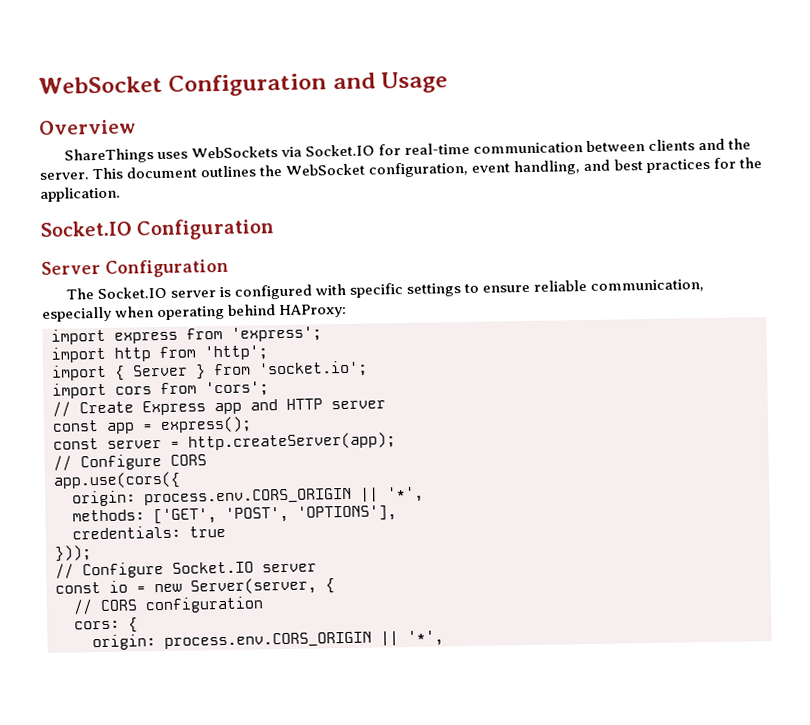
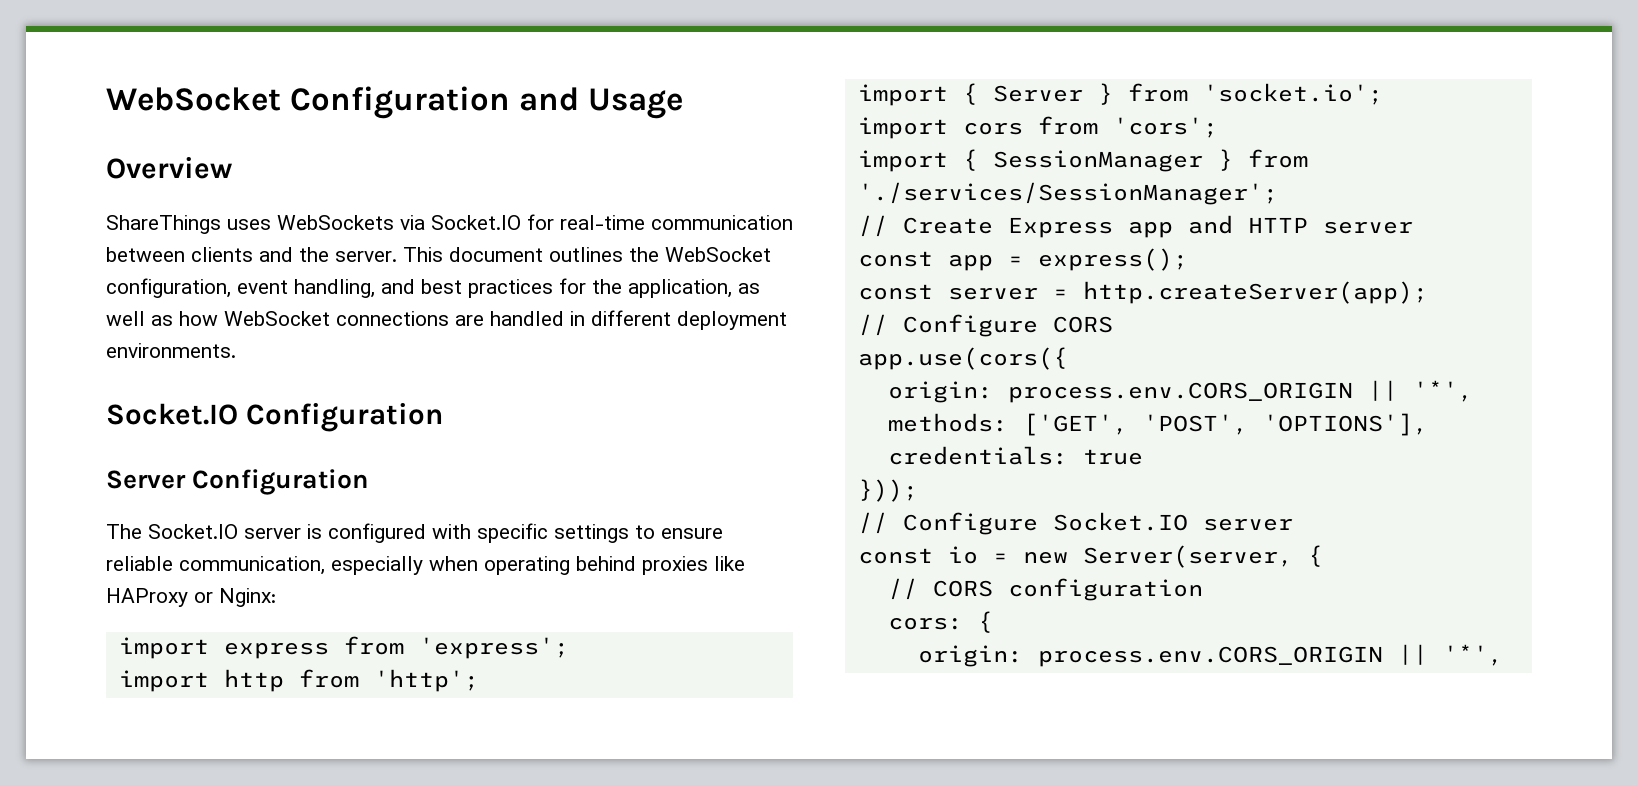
[40,186,121,202] application. -> [628,279,760,298] [106,310,787,330] [106,343,236,358] application, as well as how WebSocket connections are handled in different deployment environments.
[279,303,348,319] HAProxy: -> [642,556,745,575] [106,588,276,607] proxies like HAProxy or Nginx:
(269, 389) none -> [857,149,1308,172] [857,182,1278,205] // import { SessionManager } from './services/SessionManager';

